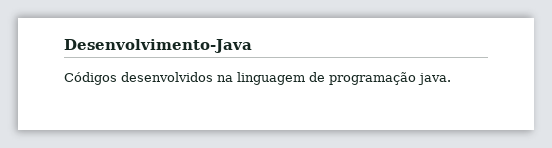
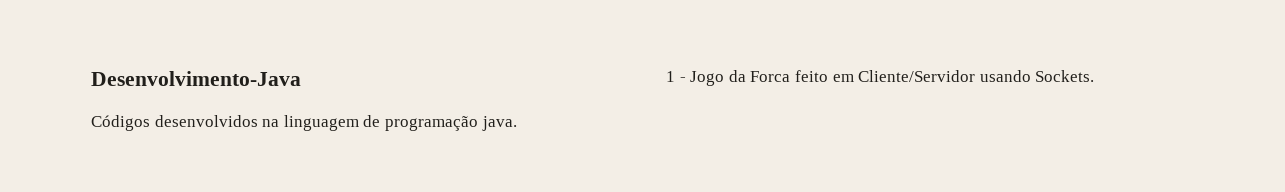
(451, 79) none -> [666,70,1095,86] // 1 - Jogo da Forca feito em Cliente/Servidor usando Sockets.

